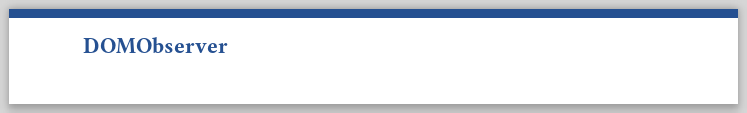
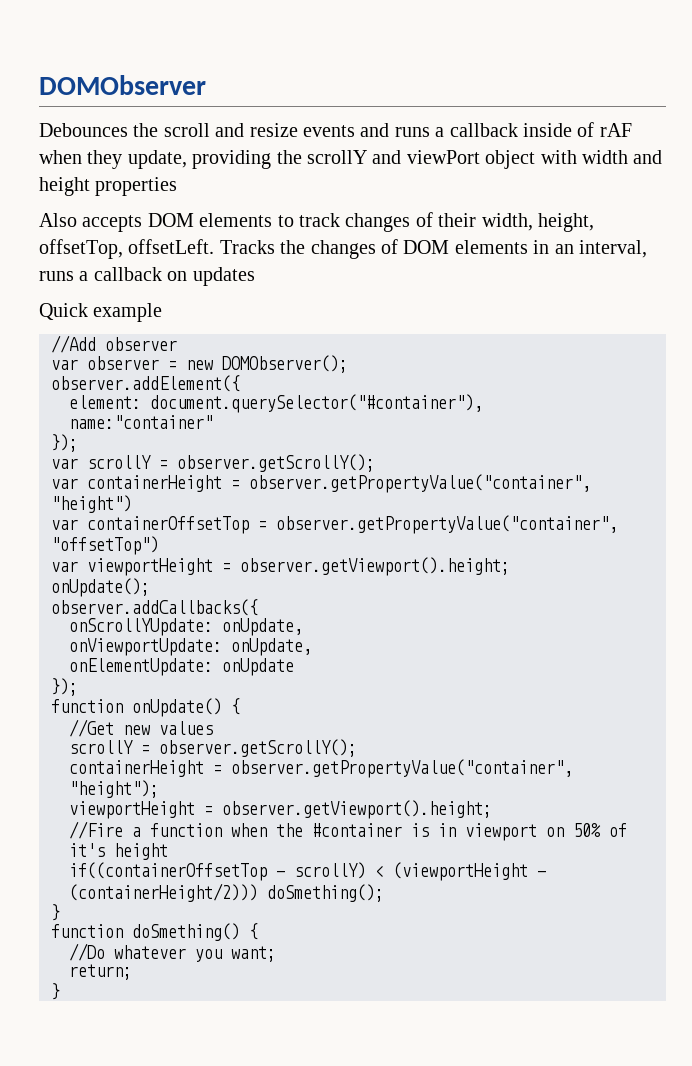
(228, 45) none -> [39,122,632,137] [39,150,663,169] [39,177,178,196] [39,212,594,232] [39,239,647,259] [39,267,255,286] [39,303,163,322] [51,335,177,353] [51,355,348,373] [51,375,240,392] [69,394,483,413] [69,415,213,429] [51,434,78,452] [51,454,375,472] [51,474,591,493] [51,495,132,513] [51,515,618,534] [51,536,159,555] [51,557,510,576] [51,578,150,597] [51,599,258,616] [69,618,303,636] [69,638,312,656] [69,658,294,676] [51,678,78,696] [51,698,240,717] [69,719,213,737] [69,739,357,757] [69,759,573,778] [69,780,159,798] [69,800,492,819] [69,821,627,841] [69,843,168,860] [69,862,546,881] [69,883,384,902] [51,904,60,921] [51,923,258,941] [69,943,276,962] [69,964,132,980] [51,983,60,1000] // Debounces the scroll and resize events and runs a callback inside of rAF when they update, providing the scrollY and viewPort object with width and height properties // Also accepts DOM elements to track changes of their width, height, offsetTop, offsetLeft. Tracks the changes of DOM elements in an interval, runs a callback on updates // Quick example // //Add observer // var observer = new DOMObserver(); // observer.addElement({ // element: document.querySelector("#container"), // name:"container" // }); // var scrollY = observer.getScrollY(); // var containerHeight = observer.getPropertyValue("container", "height") // var containerOffsetTop = observer.getPropertyValue("container", "offsetTop") // var viewportHeight = observer.getViewport().height; // onUpdate(); // observer.addCallbacks({ // onScrollYUpdate: onUpdate, // onViewportUpdate: onUpdate, // onElementUpdate: onUpdate // }); // function onUpdate() { // //Get new values // scrollY = observer.getScrollY(); // containerHeight = observer.getPropertyValue("container", "height"); // viewportHeight = observer.getViewport().height; // //Fire a function when the #container is in viewport on 50% of it's height // if((containerOffsetTop - scrollY) < (viewportHeight - (containerHeight/2))) doSmething(); // } // function doSmething() { // //Do whatever you want; // return; // }

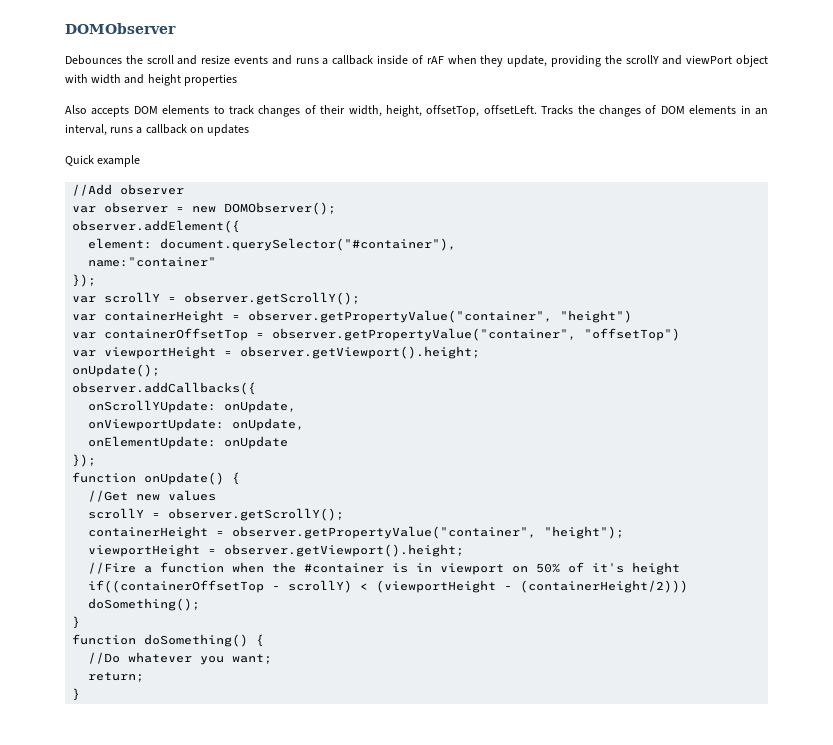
[267,884,384,902] doSmething(); -> [88,598,201,611] doSomething();
[132,923,240,941] doSmething() -> [144,634,249,647] doSomething()

